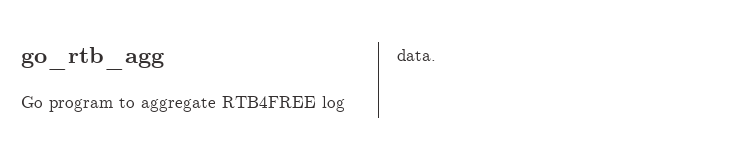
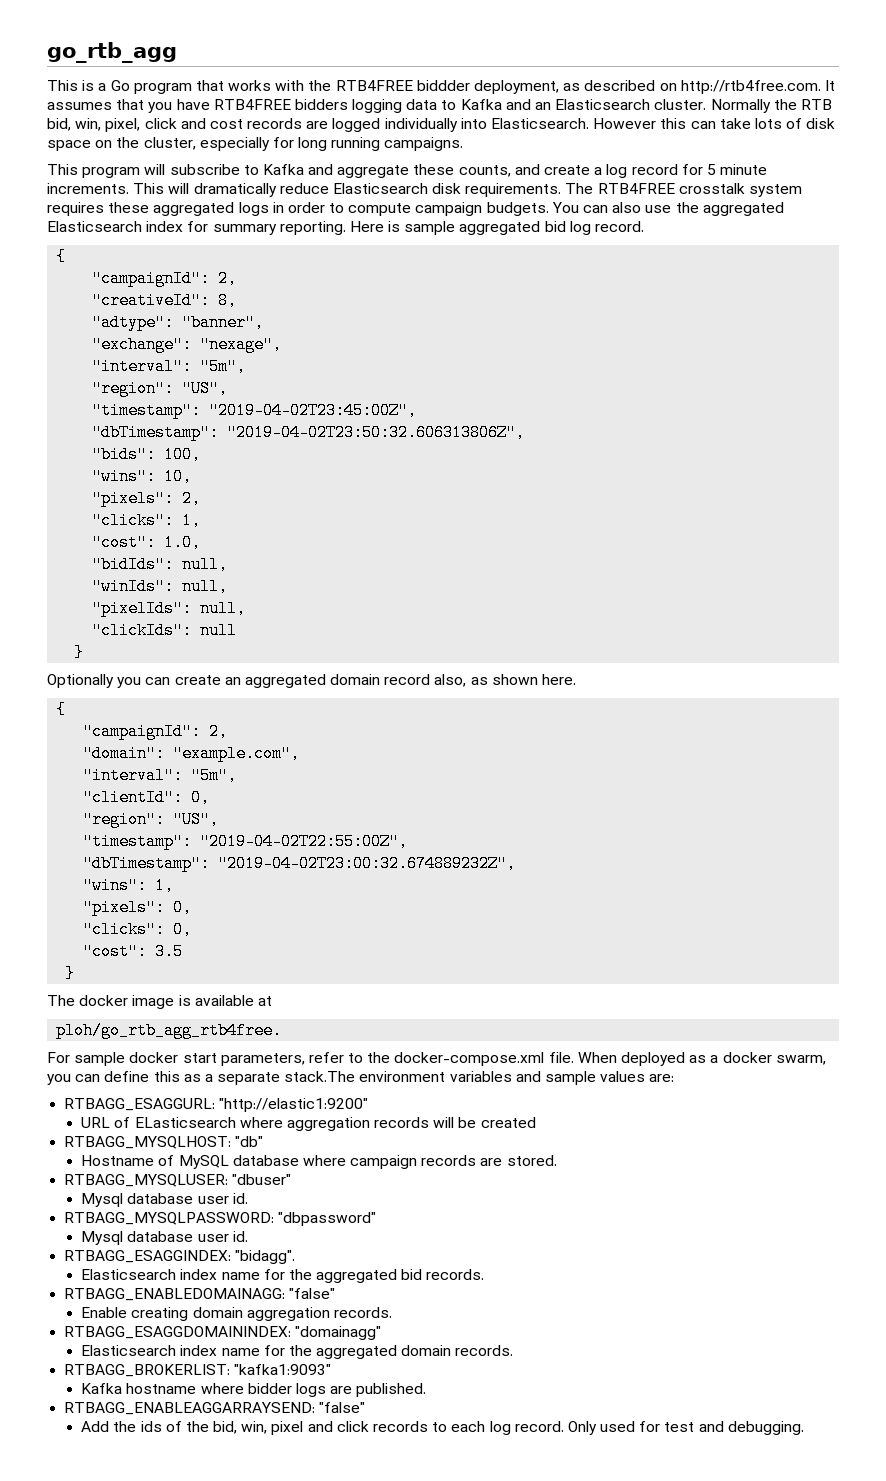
[21,96,345,112] [397,49,436,61] Go program to aggregate RTB4FREE log data. -> [47,80,835,94] [47,99,832,113] [47,118,836,132] [47,137,464,151] [47,164,768,178] [47,183,803,197] [47,202,784,216] [47,221,645,235] [56,248,67,265] [92,270,238,287] [92,292,238,309] [92,314,265,331] [92,336,283,353] [92,358,247,375] [92,380,229,397] [92,402,418,419] [92,424,526,441] [92,446,202,463] [92,468,193,485] [92,490,202,507] [92,512,202,529] [92,534,202,551] [92,556,229,573] [92,578,229,595] [92,600,247,617] [92,622,238,639] [74,644,85,661] [47,674,577,688] [56,701,67,718] [83,723,229,740] [83,745,301,762] [83,767,238,784] [83,789,211,806] [83,811,220,828] [83,833,409,850] [83,855,517,872] [83,877,175,894] [83,899,193,916] [83,921,193,938] [83,943,184,960] [65,965,76,982] [47,995,272,1009] [56,1022,283,1039] [47,1052,826,1066] [47,1071,675,1085] [64,1098,369,1112] [81,1117,536,1131] [64,1136,264,1149] [81,1155,557,1169] [64,1174,292,1187] [81,1193,248,1207] [64,1212,377,1226] [81,1231,248,1245] [64,1250,296,1264] [81,1269,485,1283] [64,1288,336,1301] [81,1307,392,1321] [64,1326,382,1340] [81,1345,514,1359] [64,1364,332,1377] [81,1383,427,1397] [64,1402,366,1415] [81,1421,804,1435] This is a Go program that works with the RTB4FREE biddder deployment, as described on http://rtb4free.com. It assumes that you have RTB4FREE bidders logging data to Kafka and an Elasticsearch cluster. Normally the RTB bid, win, pixel, click and cost records are logged individually into Elasticsearch. However this can take lots of disk space on the cluster, especially for long running campaigns. // This program will subscribe to Kafka and aggregate these counts, and create a log record for 5 minute increments. This will dramatically reduce Elasticsearch disk requirements. The RTB4FREE crosstalk system requires these aggregated logs in order to compute campaign budgets. You can also use the aggregated Elasticsearch index for summary reporting. Here is sample aggregated bid log record. // { // "campaignId": 2, // "creativeId": 8, // "adtype": "banner", // "exchange": "nexage", // "interval": "5m", // "region": "US", // "timestamp": "2019-04-02T23:45:00Z", // "dbTimestamp": "2019-04-02T23:50:32.606313806Z", // "bids": 100, // "wins": 10, // "pixels": 2, // "clicks": 1, // "cost": 1.0, // "bidIds": null, // "winIds": null, // "pixelIds": null, // "clickIds": null // } // Optionally you can create an aggregated domain record also, as shown here. // { // "campaignId": 2, // "domain": "example.com", // "interval": "5m", // "clientId": 0, // "region": "US", // "timestamp": "2019-04-02T22:55:00Z", // "dbTimestamp": "2019-04-02T23:00:32.674889232Z", // "wins": 1, // "pixels": 0, // "clicks": 0, // "cost": 3.5 // } // The docker image is available at // ploh/go_rtb_agg_rtb4free. // For sample docker start parameters, refer to the docker-compose.xml file. When deployed as a docker swarm, you can define this as a separate stack.The environment variables and sample values are: // RTBAGG_ESAGGURL: "http://elastic1:9200" // URL of ELasticsearch where aggregation records will be created // RTBAGG_MYSQLHOST: "db" // Hostname of MySQL database where campaign records are stored. // RTBAGG_MYSQLUSER: "dbuser" // Mysql database user id. // RTBAGG_MYSQLPASSWORD: "dbpassword" // Mysql database user id. // RTBAGG_ESAGGINDEX: "bidagg". // Elasticsearch index name for the aggregated bid records. // RTBAGG_ENABLEDOMAINAGG: "false" // Enable creating domain aggregation records. // RTBAGG_ESAGGDOMAININDEX: "domainagg" // Elasticsearch index name for the aggregated domain records. // RTBAGG_BROKERLIST: "kafka1:9093" // Kafka hostname where bidder logs are published. // RTBAGG_ENABLEAGGARRAYSEND: "false" // Add the ids of the bid, win, pixel and click records to each log record. Only used for test and debugging.

